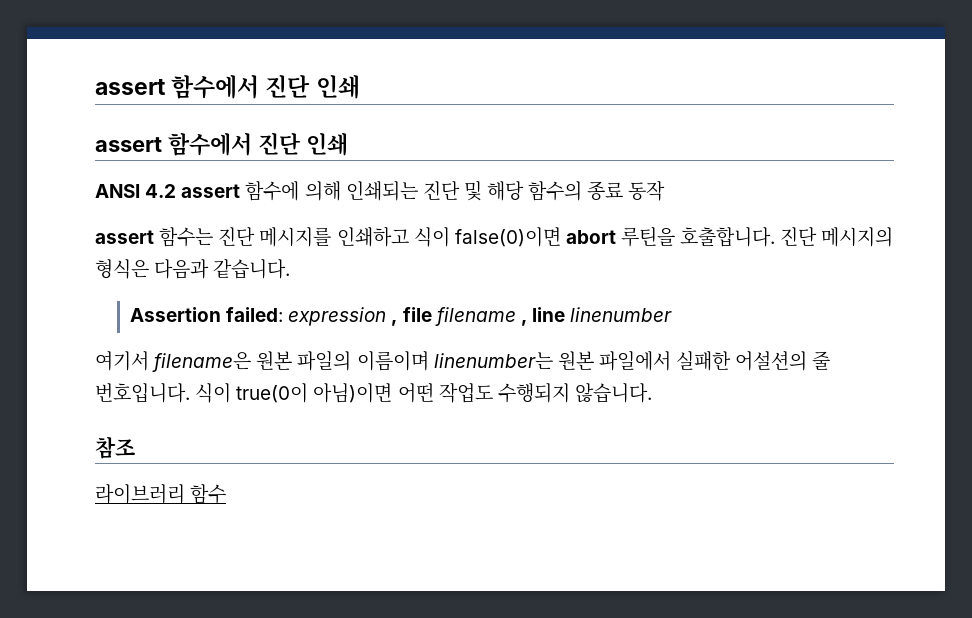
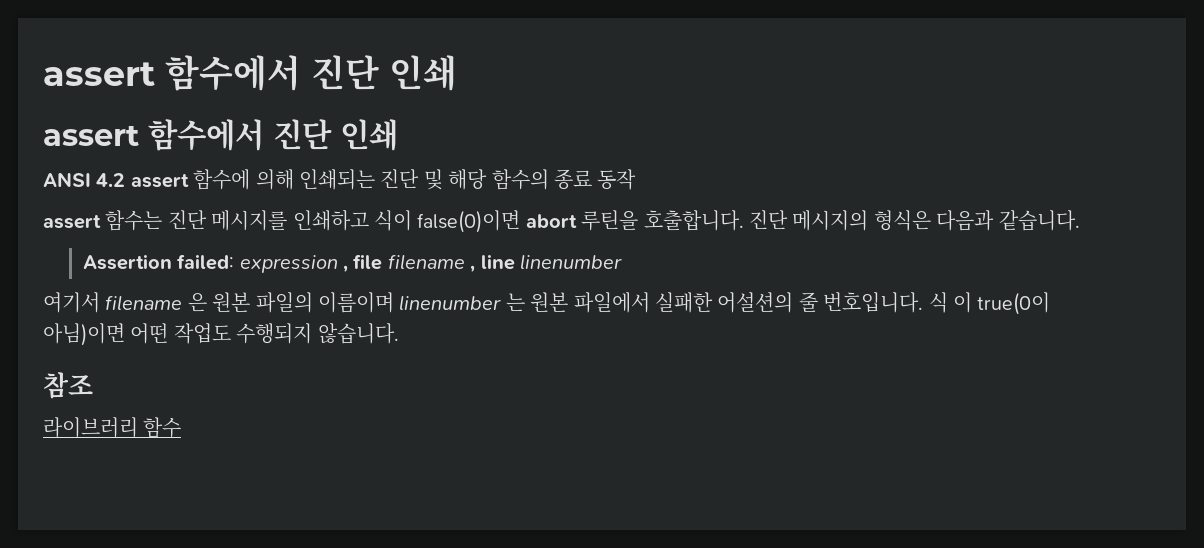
[152,352,252,372] filename은 -> [105,293,207,312] filename 은
[433,352,553,369] linenumber는 -> [399,293,525,311] linenumber 는
[195,383,232,403] 식이 -> [928,292,972,313] 식 이

